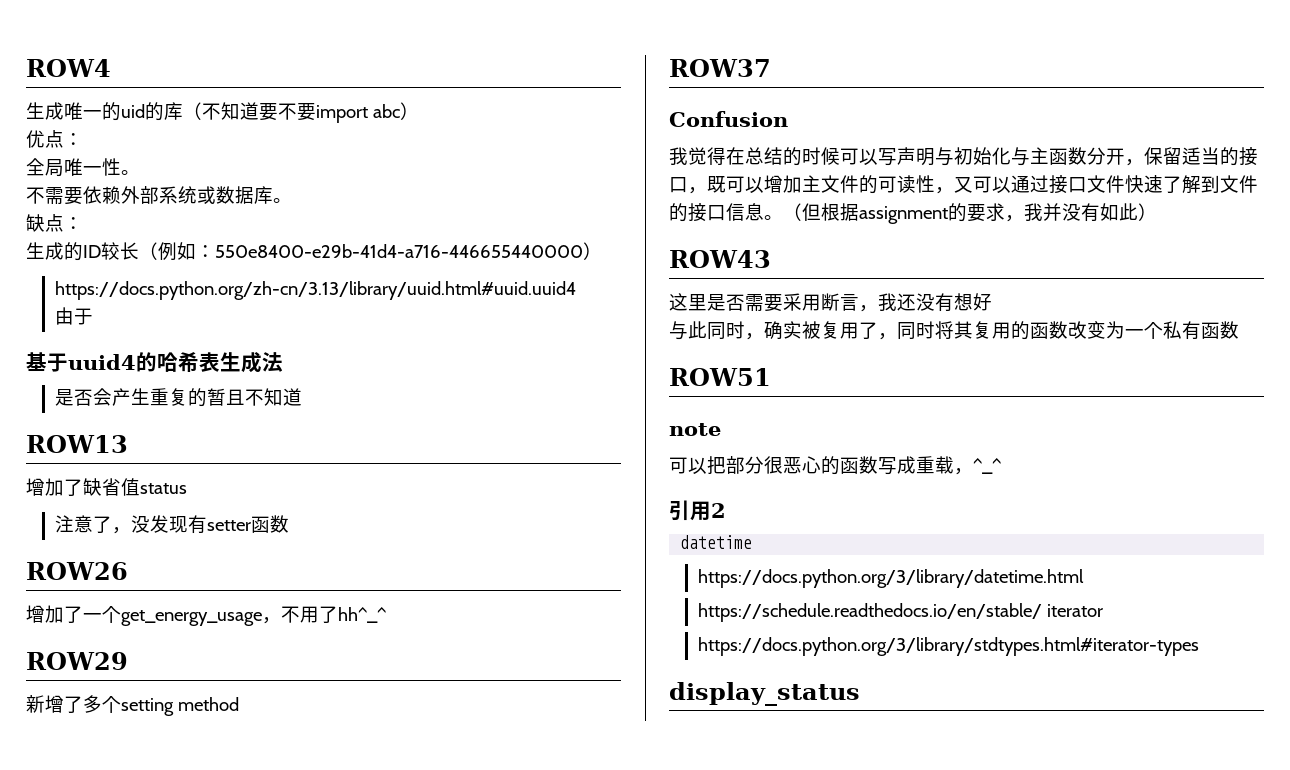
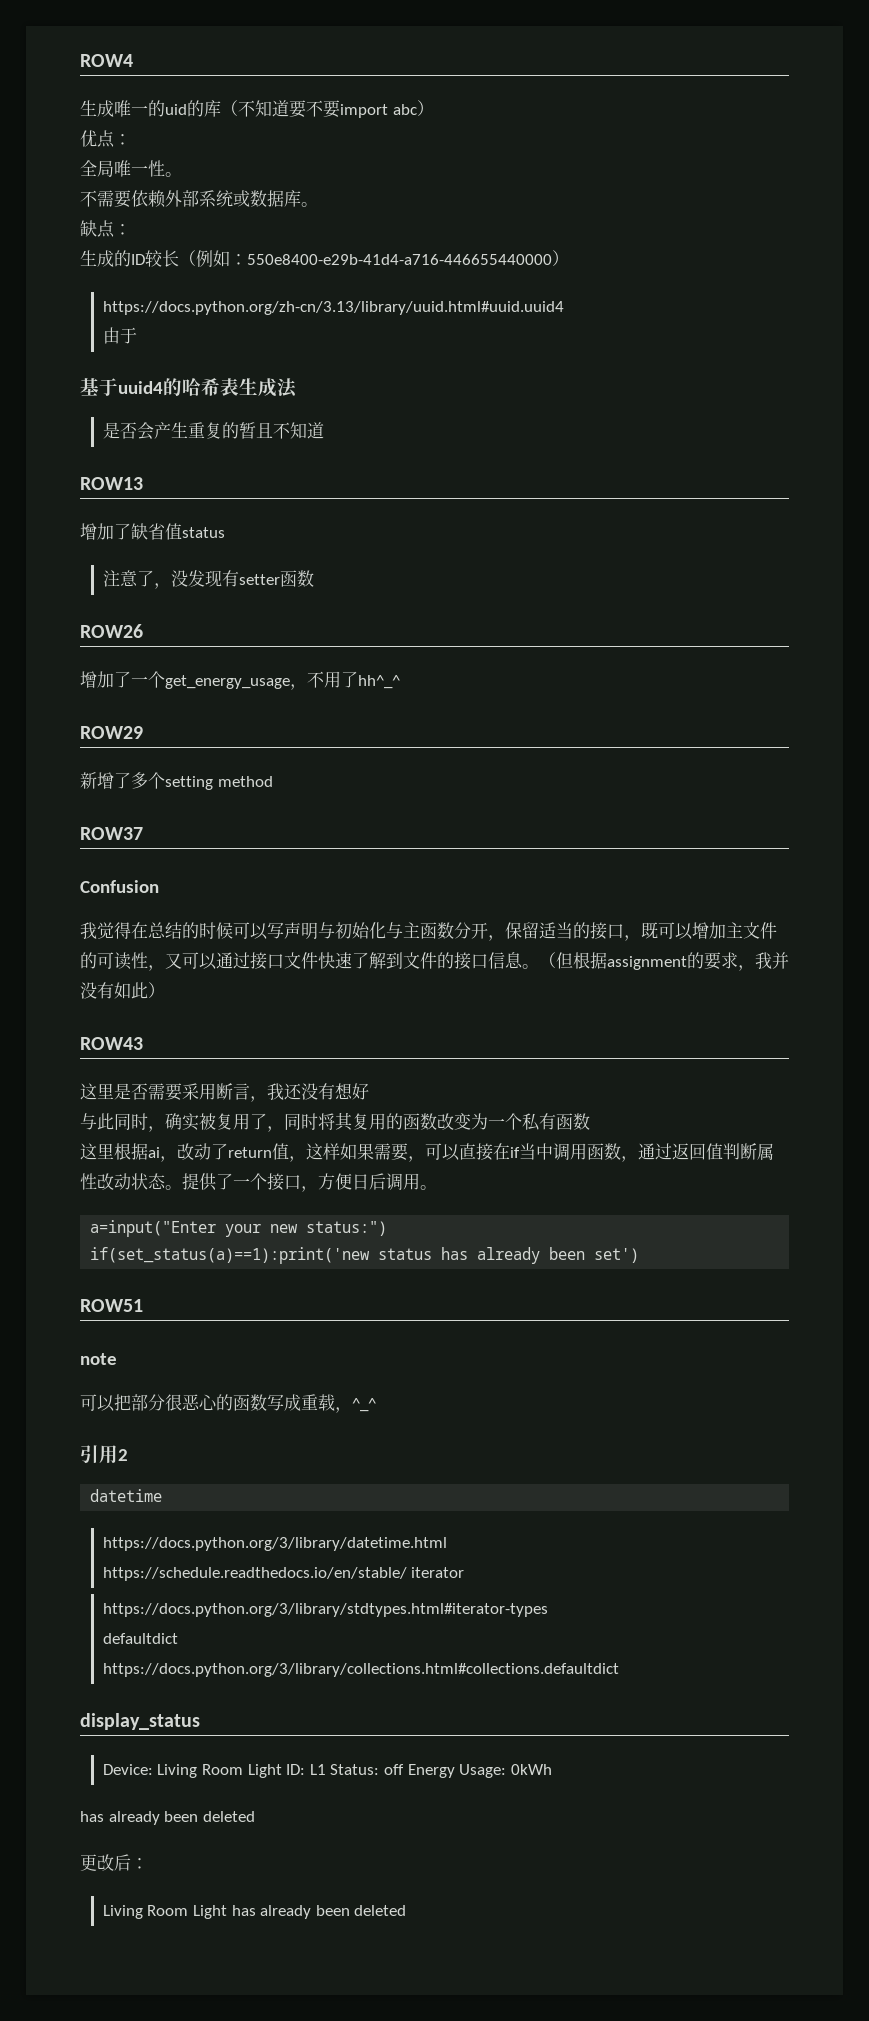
(1239, 330) none -> [80,1143,774,1162] [80,1173,437,1192] [90,1220,388,1237] [90,1247,640,1264] // 这里根据ai，改动了return值，这样如果需要，可以直接在if当中调用函数，通过返回值判断属性改动状态。提供了一个接口，方便日后调用。 // a=input("Enter your new status:") // if(set_status(a)==1):print('new status has already been set')
(1200, 646) none -> [102,1633,178,1644] [102,1663,619,1677] // defaultdict // https://docs.python.org/3/library/collections.html#collections.defaultdict
(860, 694) none -> [102,1764,552,1778] [80,1811,255,1825] [80,1854,148,1871] [102,1905,407,1919] // Device: Living Room Light ID: L1 Status: off Energy Usage: 0kWh // has already been deleted // 更改后： // Living Room Light has already been deleted

